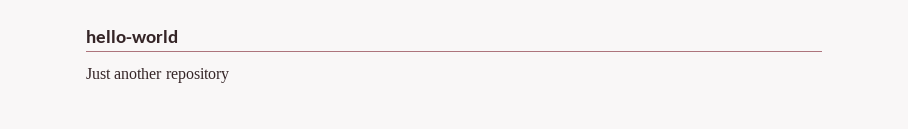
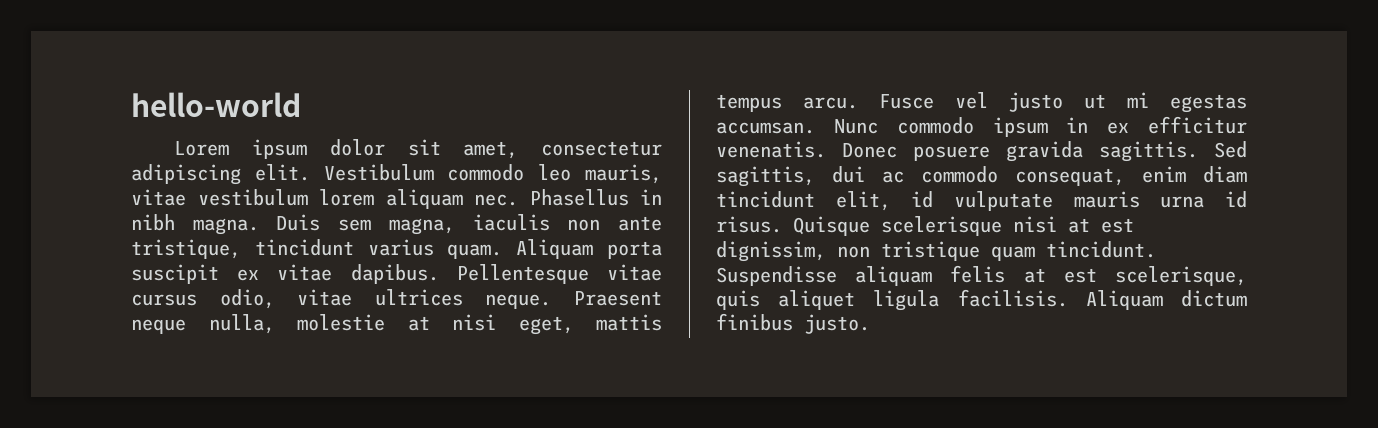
[86,68,229,83] Just another repository -> [174,139,662,159] [131,164,662,185] [131,189,662,209] [131,214,662,235] [131,239,662,259] [131,264,662,284] [131,289,662,309] [131,314,662,335] [716,92,1247,113] [716,116,1247,137] [716,141,1247,162] [716,166,1247,187] [716,191,1247,211] [716,216,1134,236] [716,241,1156,262] [716,265,1247,286] [716,289,1247,311] [716,313,870,334] Lorem ipsum dolor sit amet, consectetur adipiscing elit. Vestibulum commodo leo mauris, vitae vestibulum lorem aliquam nec. Phasellus in nibh magna. Duis sem magna, iaculis non ante tristique, tincidunt varius quam. Aliquam porta suscipit ex vitae dapibus. Pellentesque vitae cursus odio, vitae ultrices neque. Praesent neque nulla, molestie at nisi eget, mattis tempus arcu. Fusce vel justo ut mi egestas accumsan. Nunc commodo ipsum in ex efficitur venenatis. Donec posuere gravida sagittis. Sed sagittis, dui ac commodo consequat, enim diam tincidunt elit, id vulputate mauris urna id risus. Quisque scelerisque nisi at est dignissim, non tristique quam tincidunt. Suspendisse aliquam felis at est scelerisque, quis aliquet ligula facilisis. Aliquam dictum finibus justo.

